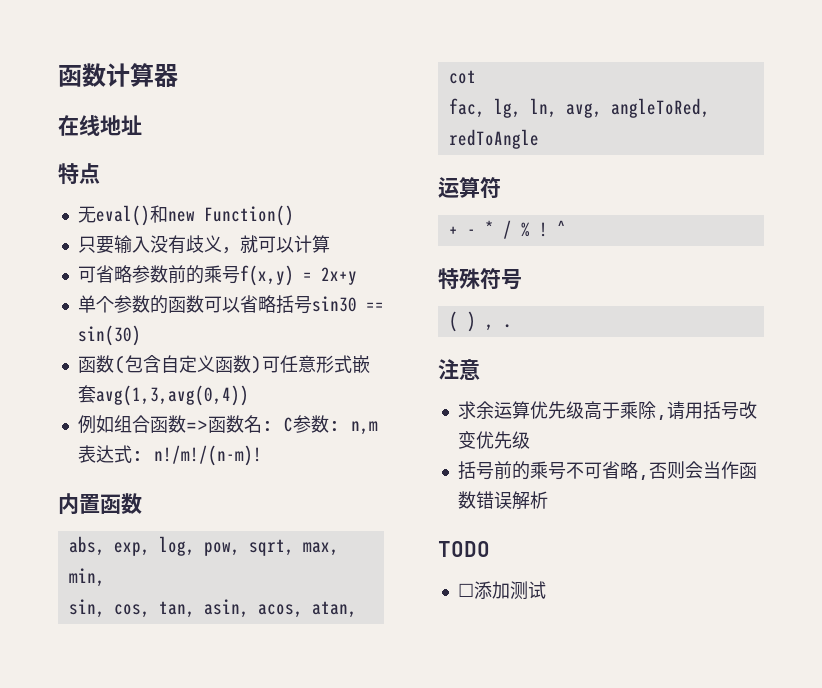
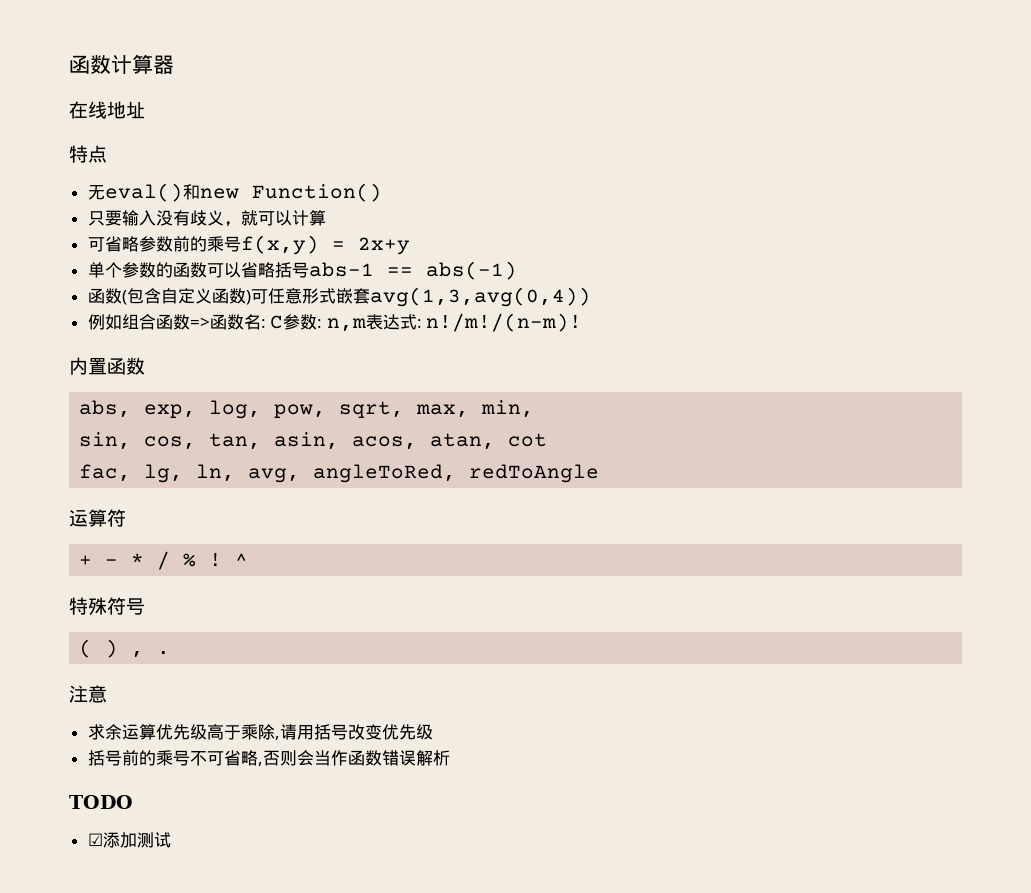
[311,296,384,312] [77,325,141,346] sin30 == sin(30) -> [308,261,517,280] abs-1 == abs(-1)
[457,583,474,597] ☐ -> [87,833,103,846] ☑

